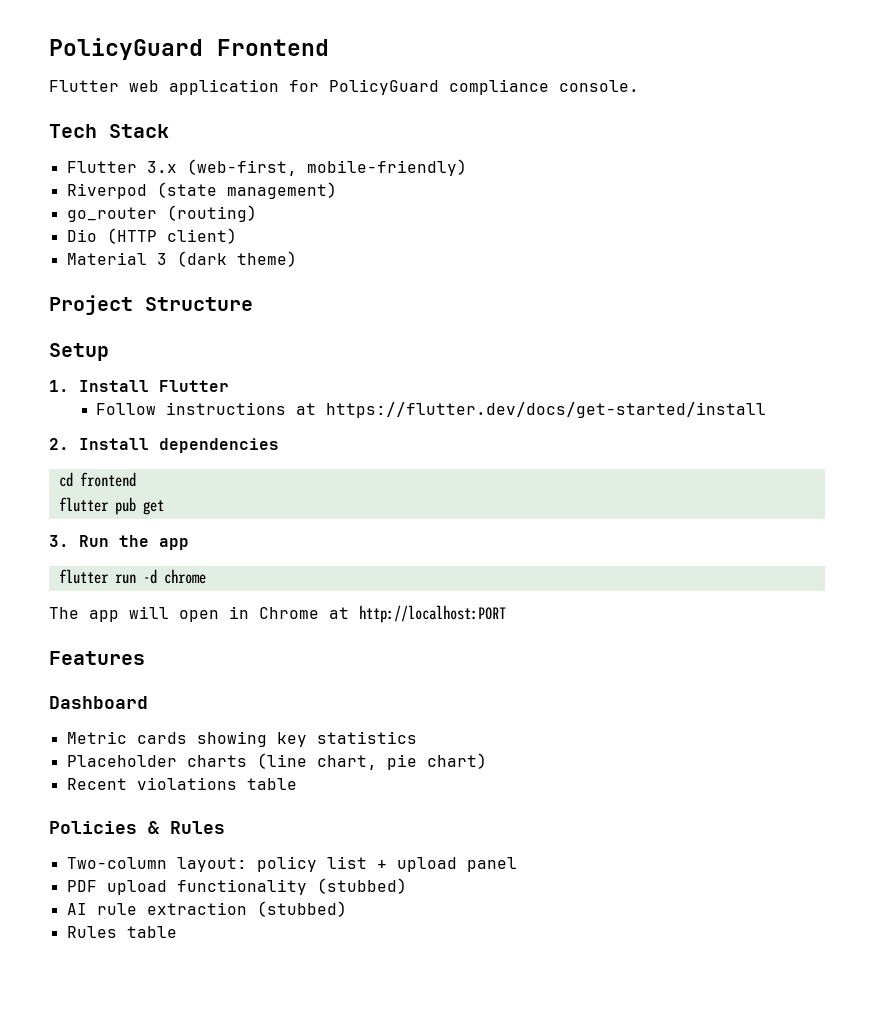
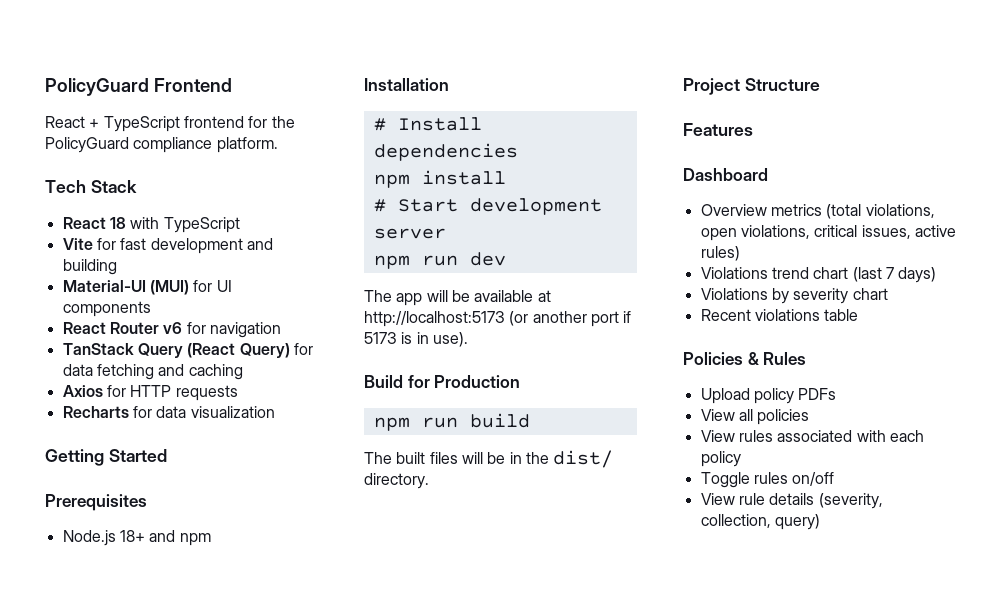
[49,79,319,95] Flutter web application for -> [45,116,295,132] React + TypeScript frontend for the
[559,80,639,92] console. -> [216,137,278,153] platform.
[66,159,467,176] [66,182,337,199] [66,205,257,222] [66,228,237,244] [66,251,297,267] [49,295,253,315] [49,343,109,361] [49,380,229,392] [96,402,767,418] [49,438,279,453] [58,472,136,487] [58,497,164,515] [49,535,189,550] [58,569,206,584] [49,605,506,623] [49,651,145,665] [49,696,148,709] [66,731,417,747] [66,753,487,770] Flutter 3.x (web-first, mobile-friendly) // Riverpod (state management) // go_router (routing) // Dio (HTTP client) // Material 3 (dark theme) // Project Structure // Setup // 1. Install Flutter // Follow instructions at https://flutter.dev/docs/get-started/install // 2. Install dependencies // cd frontend // flutter pub get // 3. Run the app // flutter run -d chrome // The app will open in Chrome at http://localhost:PORT // Features // Dashboard // Metric cards showing key statistics // Placeholder charts (line chart, pie chart) -> [62,217,240,233] [62,238,273,254] [62,259,117,275] [62,280,232,295] [62,301,151,317] [62,322,281,338] [62,343,313,358] [62,364,243,380] [62,385,238,401] [62,406,275,418] [45,449,167,466] [45,494,147,511] [62,530,211,546] [364,78,449,91] [373,117,482,131] [373,143,518,161] [373,170,506,188] [373,198,602,215] [373,228,446,239] [373,252,506,269] [364,290,551,306] [364,311,632,327] [364,332,468,347] [364,375,521,388] [373,413,530,431] [364,450,614,468] [364,473,429,489] [683,78,820,95] [683,123,753,136] [683,168,768,181] [700,204,935,219] [700,225,956,241] [700,246,740,261] [700,267,937,283] [700,288,888,304] React 18 with TypeScript // Vite for fast development and building // Material-UI (MUI) for UI components // React Router v6 for navigation // TanStack Query (React Query) for data fetching and caching // Axios for HTTP requests // Recharts for data visualization // Getting Started // Prerequisites // Node.js 18+ and npm // Installation // # Install dependencies // npm install // # Start development server // npm run dev // The app will be available at http://localhost:5173 (or another port if 5173 is in use). // Build for Production // npm run build // The built files will be in the dist/ directory. // Project Structure // Features // Dashboard // Overview metrics (total violations, open violations, critical issues, active rules) // Violations trend chart (last 7 days) // Violations by severity chart
[66,856,517,872] [66,878,407,895] [66,901,347,917] [66,926,177,938] Two-column layout: policy list + upload panel // PDF upload functionality (stubbed) // AI rule extraction (stubbed) // Rules table -> [700,388,837,404] [700,409,810,425] [700,430,924,442] [700,451,741,467] [700,472,835,488] [700,493,883,509] [700,514,820,530] Upload policy PDFs // View all policies // View rules associated with each policy // Toggle rules on/off // View rule details (severity, collection, query)

